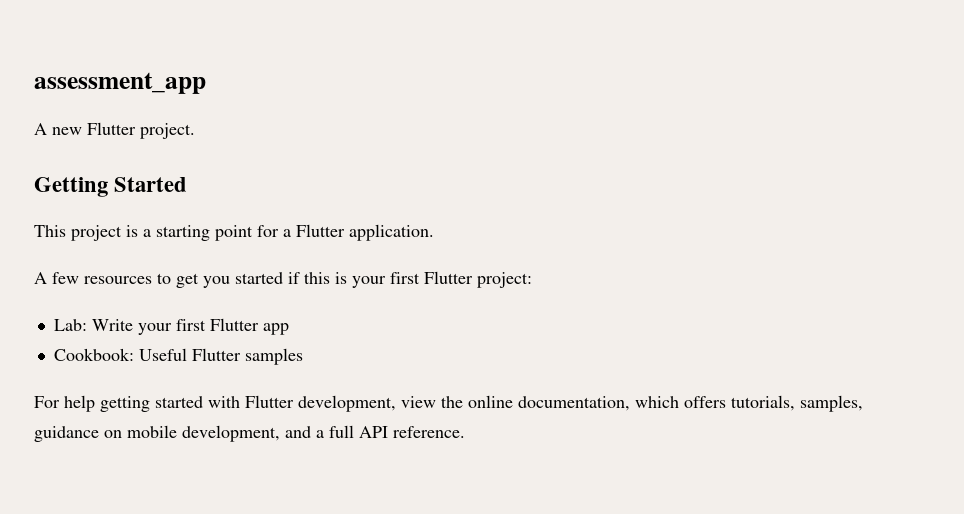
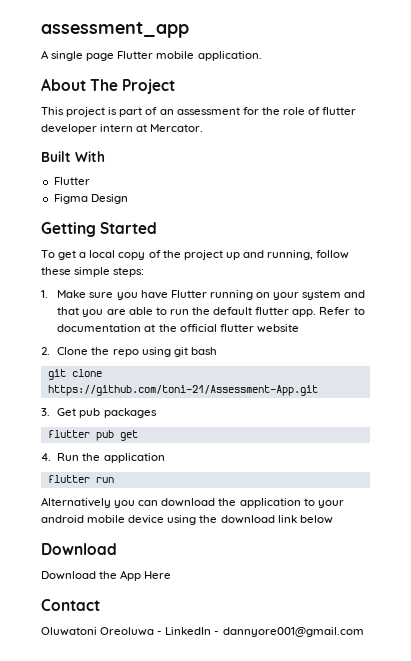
[52,122,195,139] [34,177,188,197] [34,224,434,241] [34,271,532,288] [53,318,289,335] [53,348,303,365] [34,395,863,412] [34,425,465,442] new Flutter project. // Getting Started // This project is a starting point for a Flutter application. // A few resources to get you started if this is your first Flutter project: // Lab: Write your first Flutter app // Cookbook: Useful Flutter samples // For help getting started with Flutter development, view the online documentation, which offers tutorials, samples, guidance on mobile development, and a full API reference. -> [51,51,262,61] [41,78,176,94] [41,107,357,117] [41,124,204,134] [41,151,105,162] [53,177,90,185] [53,194,128,204] [41,222,158,237] [41,250,350,260] [41,267,145,277] [41,290,366,300] [57,307,365,317] [57,324,299,333] [41,347,217,357] [47,369,102,380] [47,385,318,396] [41,408,157,418] [47,430,138,441] [41,453,165,463] [47,475,114,483] [41,497,344,508] [41,515,333,525] [41,543,117,555] [41,570,172,581] [41,599,100,611] [41,627,364,637] single page Flutter mobile application. // About The Project // This project is part of an assessment for the role of flutter developer intern at Mercator. // Built With // Flutter // Figma Design // Getting Started // To get a local copy of the project up and running, follow these simple steps: // 1. Make sure you have Flutter running on your system and that you are able to run the default flutter app. Refer to documentation at the official flutter website // 2. Clone the repo using git bash // git clone https://github.com/toni-21/Assessment-App.git // 3. Get pub packages // flutter pub get // 4. Run the application // flutter run // Alternatively you can download the application to your android mobile device using the download link below // Download // Download the App Here // Contact // Oluwatoni Oreoluwa - LinkedIn - dannyore001@gmail.com

